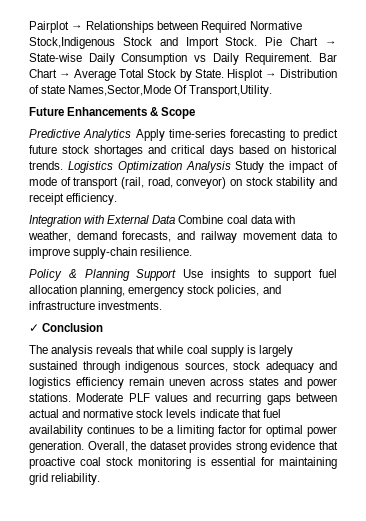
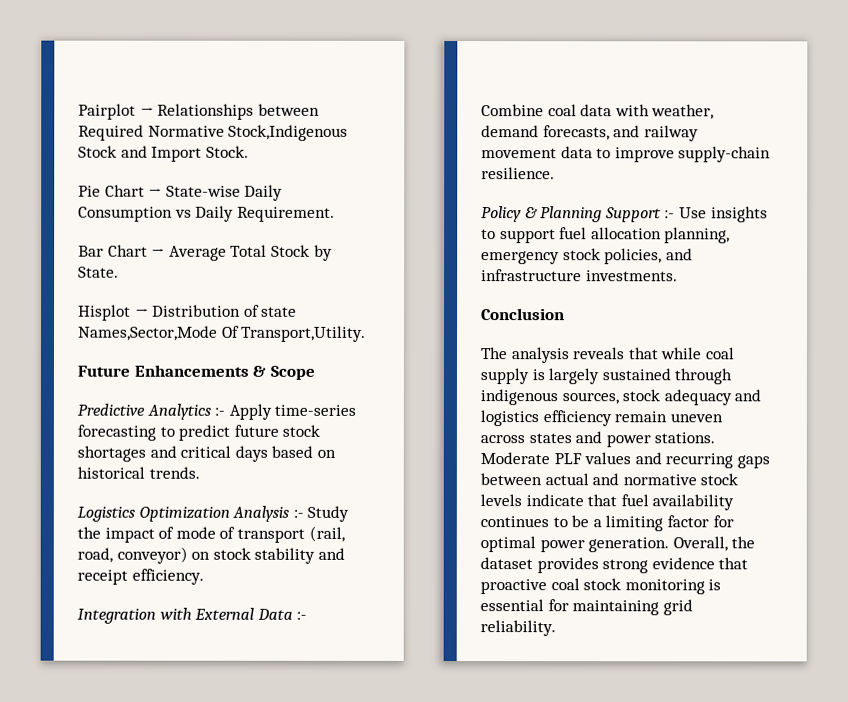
(258, 41) none -> (249, 151) //
(313, 59) none -> (335, 214) //
(224, 73) none -> (119, 272) //
(132, 135) none -> [214,407,226,416] :-
(63, 165) none -> (200, 472) //
(231, 167) none -> [292,509,304,518] :-
(176, 219) none -> [296,611,308,620] :-
(177, 275) none -> [664,210,676,219] :-
[29,324,39,332] ✓ -> (678, 276) none

